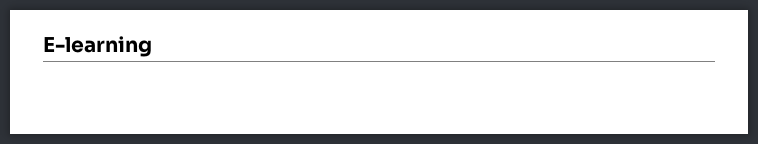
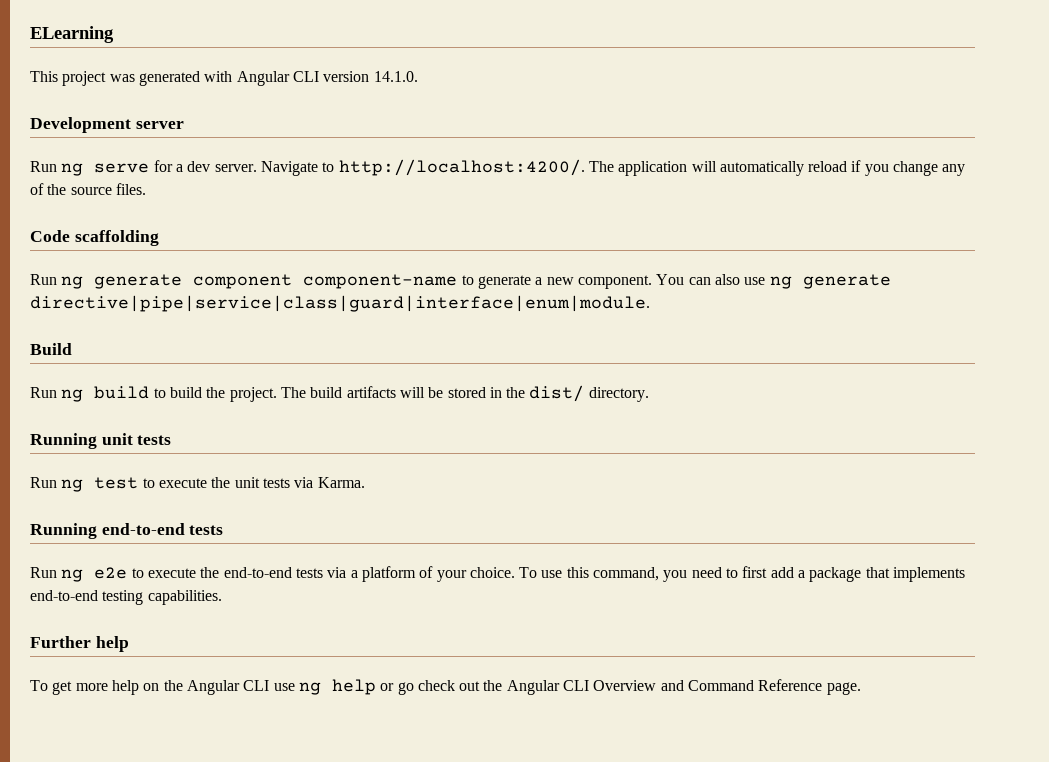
[43,36,152,57] E-learning -> [30,26,114,43] [30,71,418,86] [30,117,184,133] [30,159,966,176] [30,183,146,195] [30,230,159,246] [30,274,891,289] [30,295,650,312] [30,343,72,355] [30,385,649,402] [30,433,172,449] [30,477,365,492] [30,523,224,539] [30,566,966,582] [30,590,222,605] [30,636,129,652] [30,679,861,695] ELearning // This project was generated with Angular CLI version 14.1.0. // Development server // Run ng serve for a dev server. Navigate to http://localhost:4200/. The application will automatically reload if you change any of the source files. // Code scaffolding // Run ng generate component component-name to generate a new component. You can also use ng generate directive|pipe|service|class|guard|interface|enum|module. // Build // Run ng build to build the project. The build artifacts will be stored in the dist/ directory. // Running unit tests // Run ng test to execute the unit tests via Karma. // Running end-to-end tests // Run ng e2e to execute the end-to-end tests via a platform of your choice. To use this command, you need to first add a package that implements end-to-end testing capabilities. // Further help // To get more help on the Angular CLI use ng help or go check out the Angular CLI Overview and Command Reference page.

